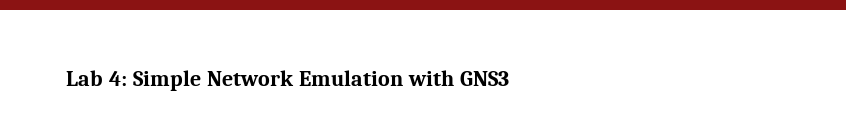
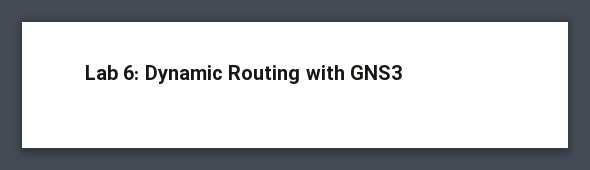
[108,70,403,91] 4: Simple Network Emulation -> [123,65,301,84] 6: Dynamic Routing

